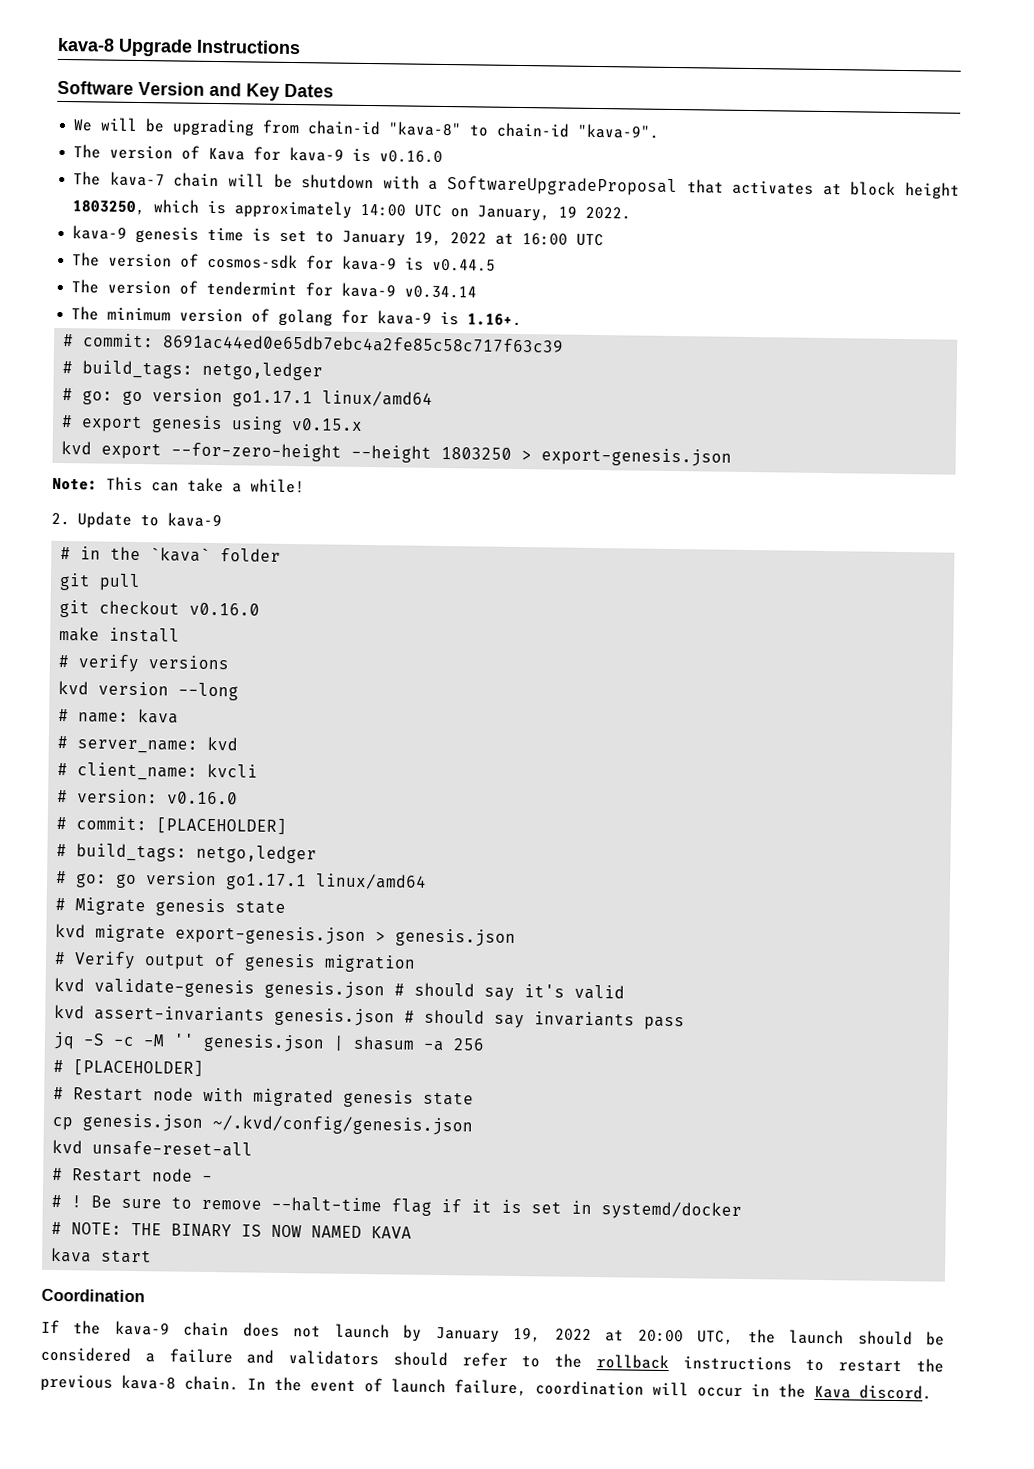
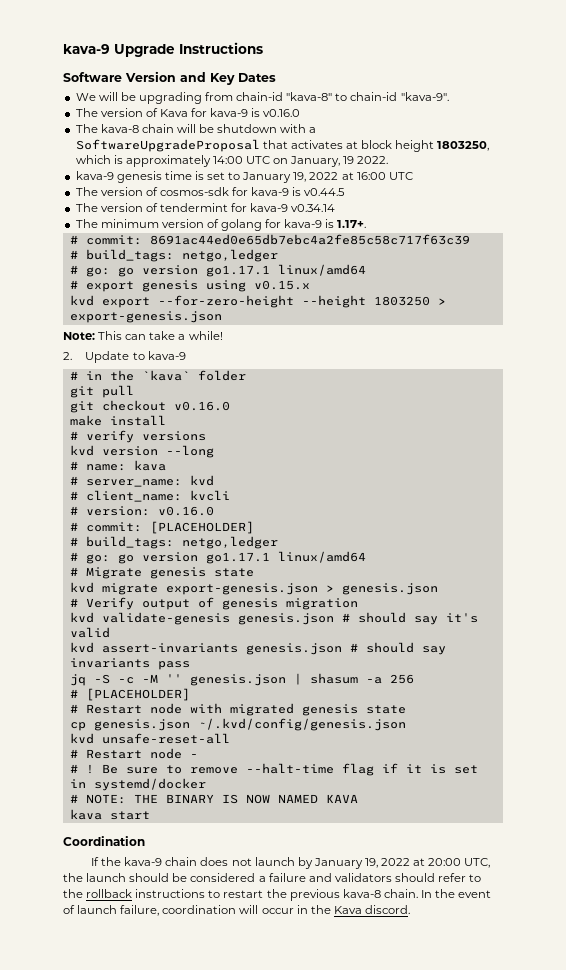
[57,37,115,52] kava-8 -> [63,44,110,54] kava-9
[109,171,165,187] kava-7 -> [100,124,139,133] kava-8
[467,313,523,327] 1.16+. -> [337,220,367,228] 1.17+.

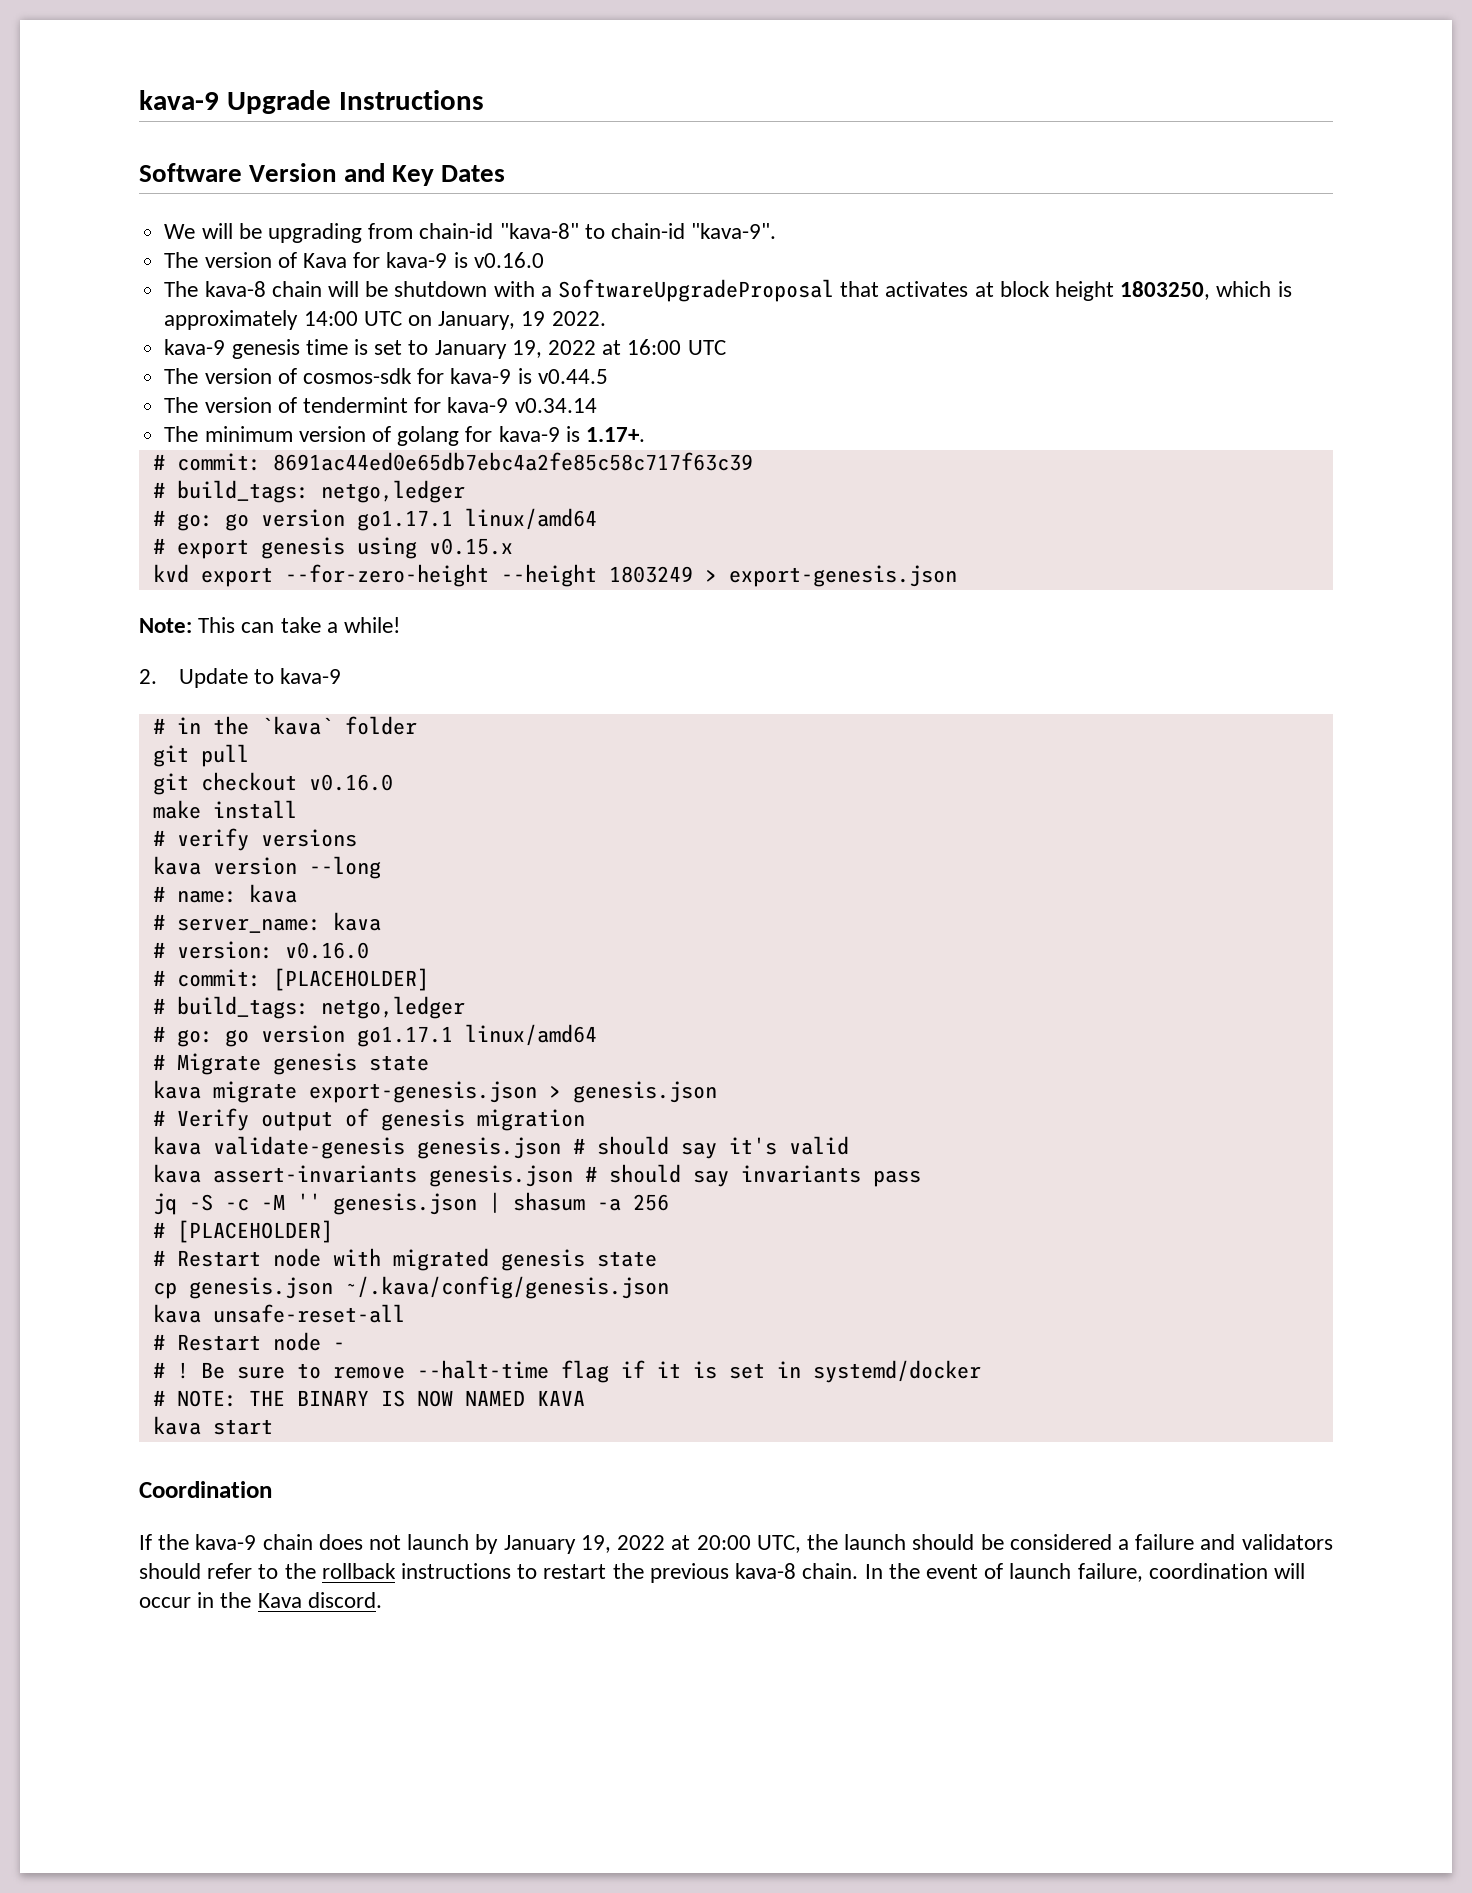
[373,296,430,306] 1803250 -> [608,566,693,583] 1803249
[69,445,94,456] kvd -> [152,856,201,875] kava
[189,475,214,486] [69,490,230,502] kvd // # client_name: kvcli -> [332,912,381,931] kava
[69,582,94,593] kvd -> [152,1080,201,1099] kava
[69,612,94,623] kvd -> [152,1136,201,1155] kava
[69,642,94,653] kvd -> [152,1164,201,1183] kava
[197,718,406,731] [69,733,94,744] ~/.kvd/config/genesis.json // kvd -> [344,1276,669,1299] [152,1304,201,1323] ~/.kava/config/genesis.json // kava

